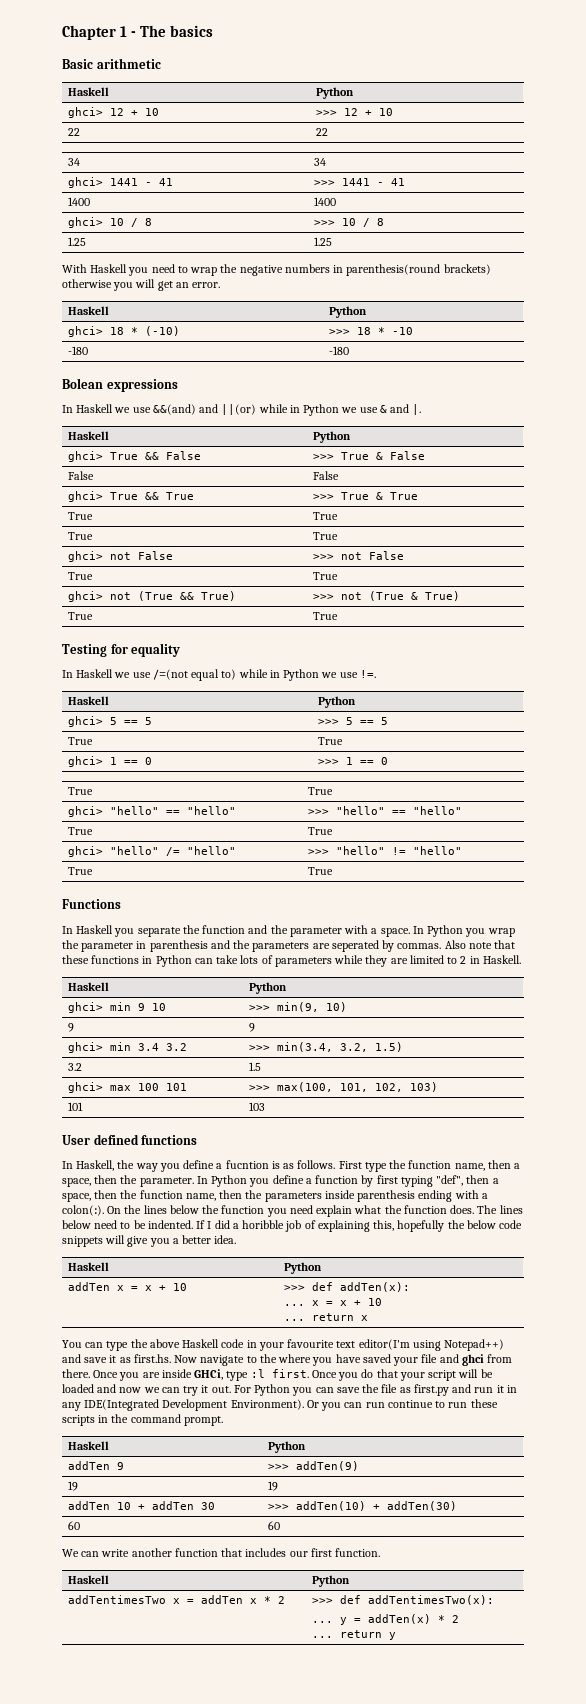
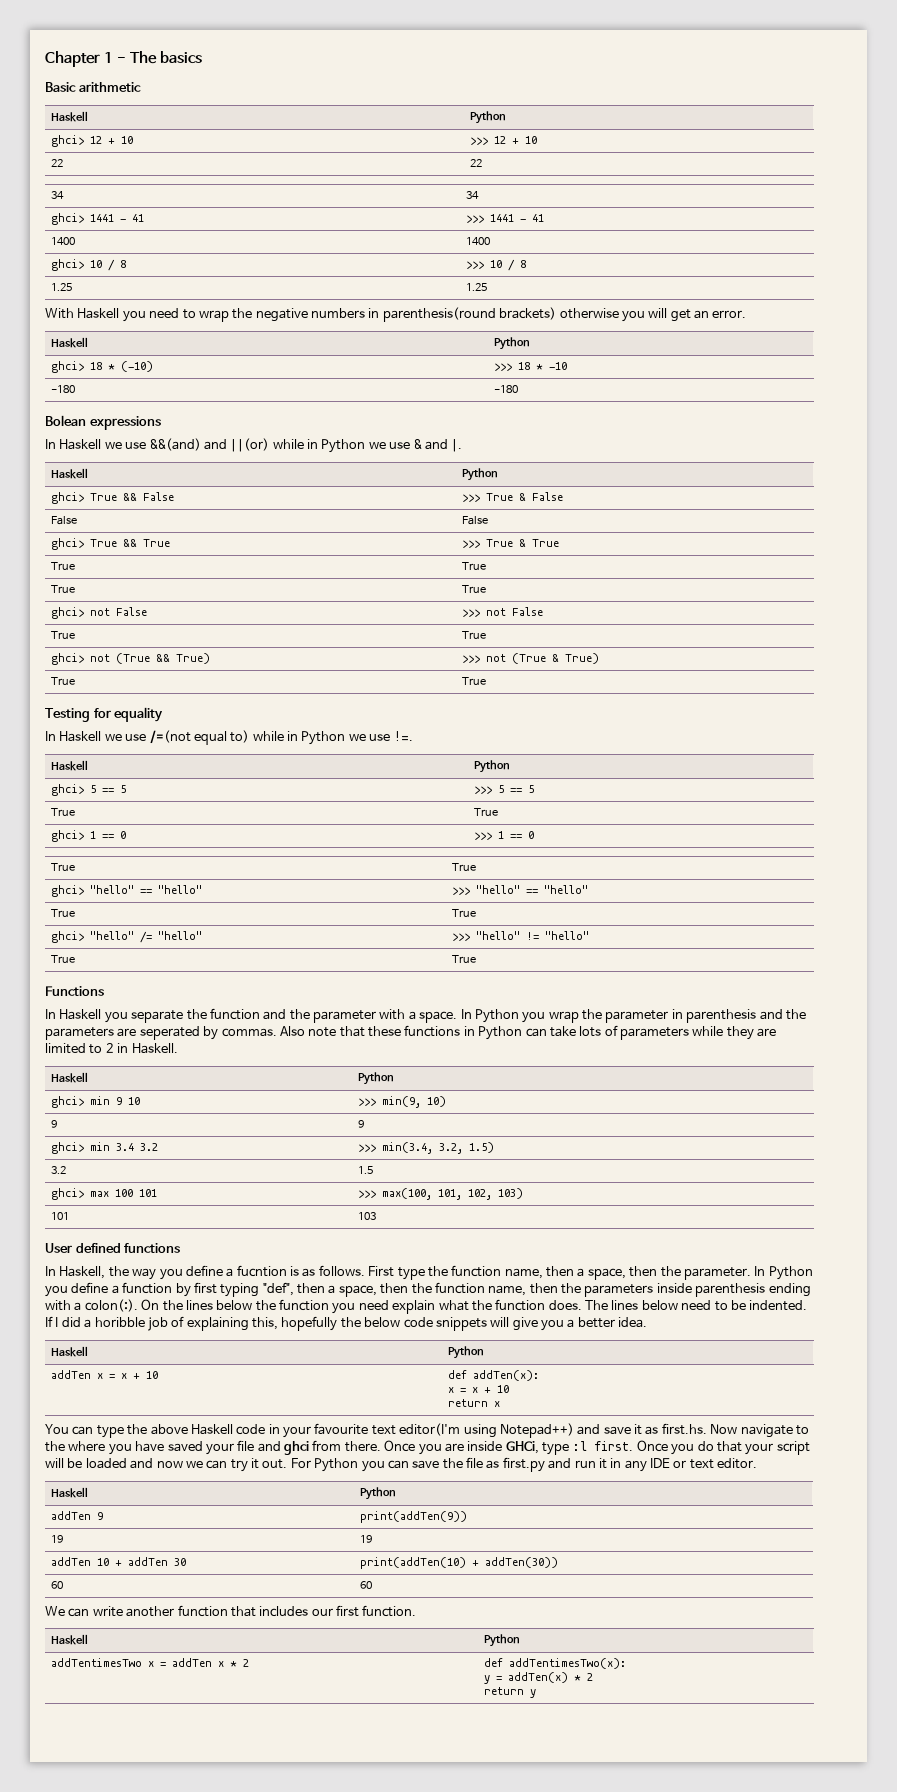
[284,1285,306,1291] >>> -> (158, 1375) none
[284,1304,306,1306] ... -> (539, 1375) none
[284,1319,306,1321] ... -> (509, 1389) none
[84,1399,498,1411] [62,1414,223,1426] IDE(Integrated Development Environment). Or you can run continue to run these scripts in the command prompt. -> [650,1458,758,1469] IDE or text editor.
[268,1461,360,1471] >>> addTen(9) -> [359,1511,467,1523] print(addTen(9))
[268,1501,458,1511] >>> addTen(10) + addTen(30) -> [359,1557,558,1569] print(addTen(10) + addTen(30))
[312,1598,334,1604] >>> -> (249, 1663) none
[312,1621,334,1623] ... -> (626, 1663) none
[312,1636,334,1638] ... -> (593, 1677) none

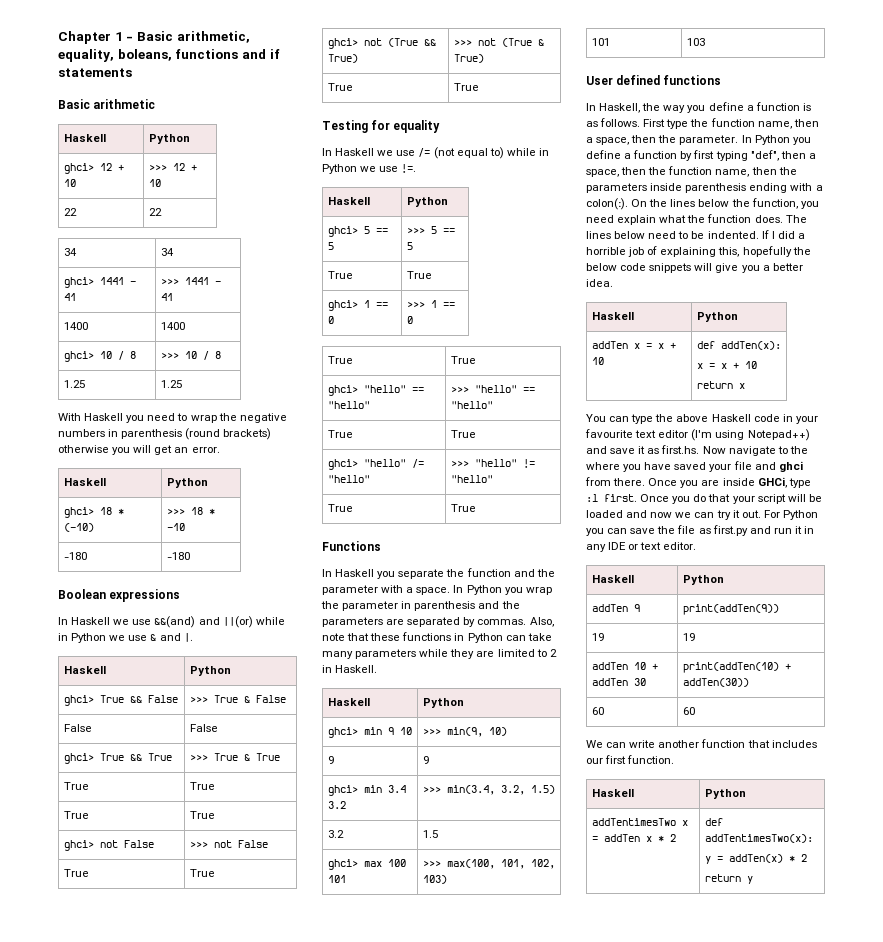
[129,51,202,64] The basics -> [136,31,250,43] [58,49,280,62] [58,68,132,77] Basic arithmetic, equality, boleans, functions and if statements
[382,307,496,322] parenthesis(round -> [121,428,221,440] parenthesis (round
[45,415,86,426] Bolean -> [58,589,106,599] Boolean
[149,730,191,744] /=(not -> [418,147,455,159] /= (not
[139,1026,200,1040] seperated -> [407,617,461,627] separated
[279,1026,305,1036] Also -> [529,617,554,627] Also,
[579,1025,618,1037] lots of -> [322,651,353,659] many
[236,1265,287,1277] fucntion -> [755,102,800,111] function
[279,1299,329,1311] function -> [751,198,798,209] function,
[94,1317,145,1327] horibble -> [586,247,626,255] horrible
[399,1423,461,1436] editor(I'm -> [658,429,713,441] editor (I'm

